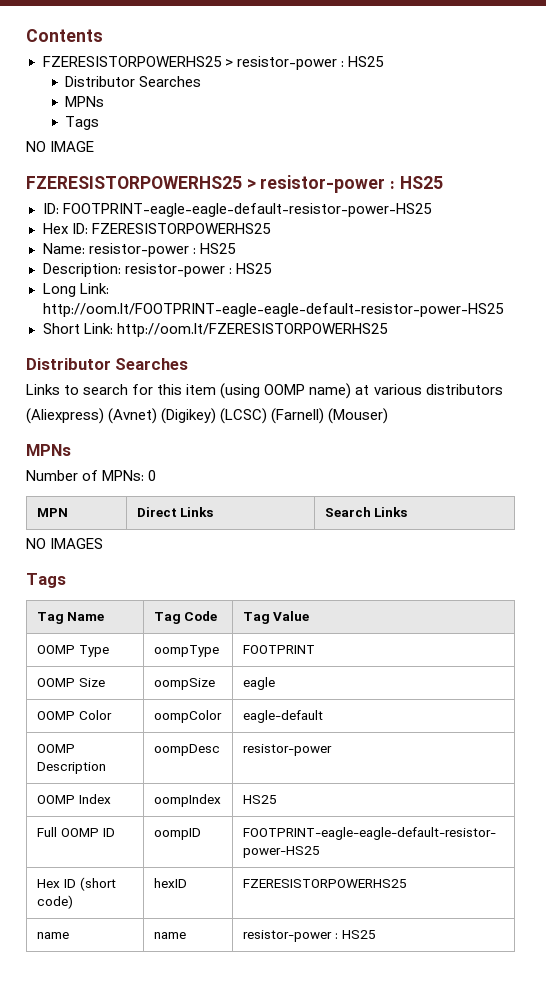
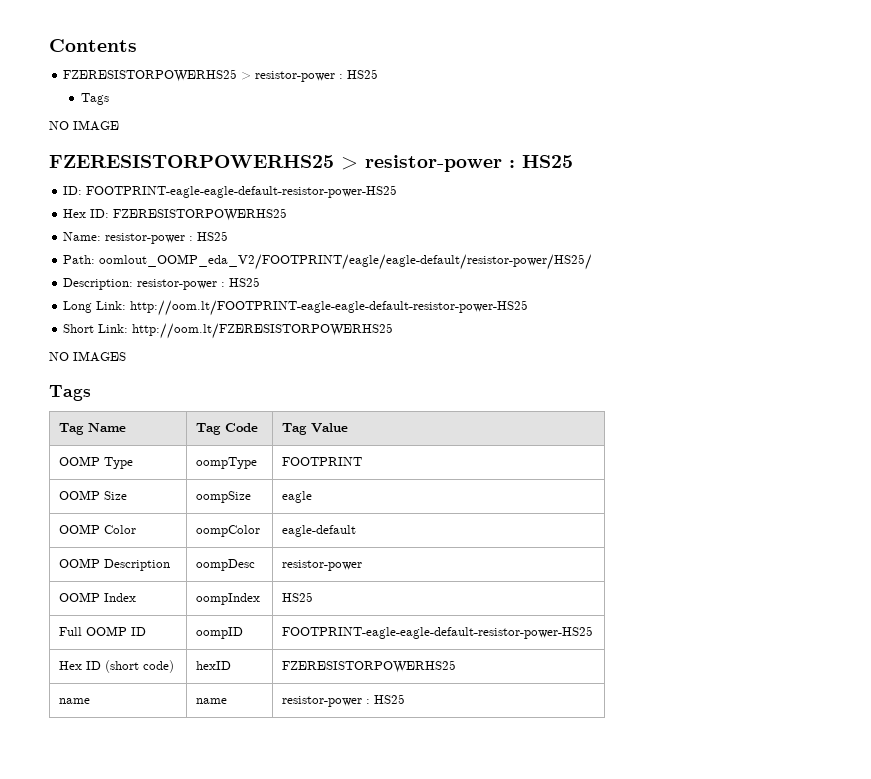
[65,76,202,87] [65,96,105,107] // Distributor Searches // MPNs -> (379, 74) none
(236, 248) none -> [63,254,593,270] // Path: oomlout_OOMP_eda_V2/FOOTPRINT/eagle/eagle-default/resistor-power/HS25/
[26,358,189,370] [26,383,503,399] [26,408,389,424] [26,444,71,456] [26,470,157,481] [36,508,68,517] [136,507,214,517] [324,507,408,517] // Distributor Searches // Links to search for this item (using OOMP name) at various distributors // (Aliexpress) (Avnet) (Digikey) (LCSC) (Farnell) (Mouser) // MPNs // Number of MPNs: 0 // MPN | Direct Links | Search Links -> (394, 331) none

